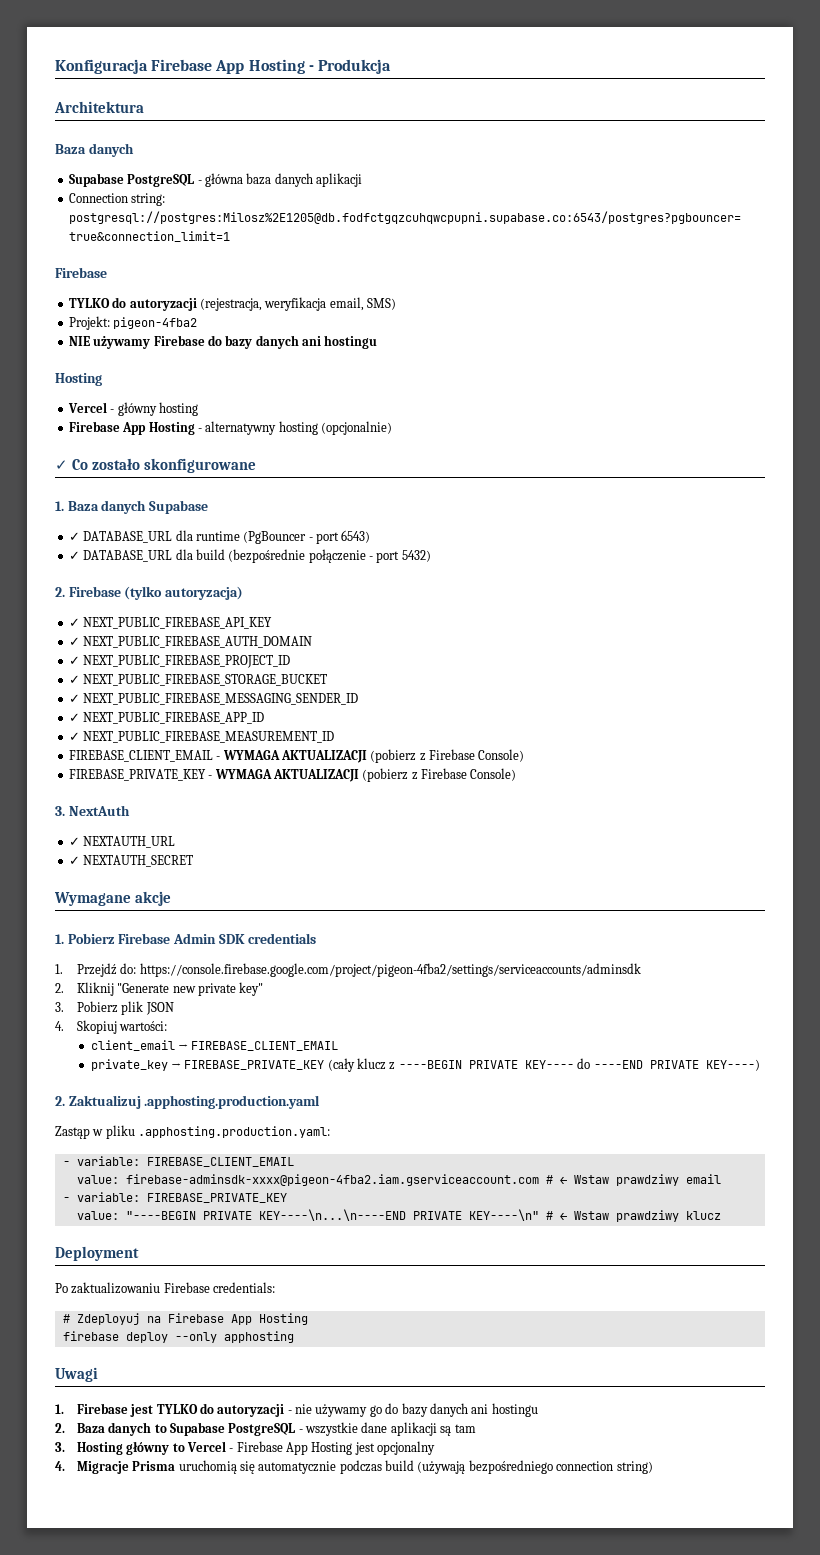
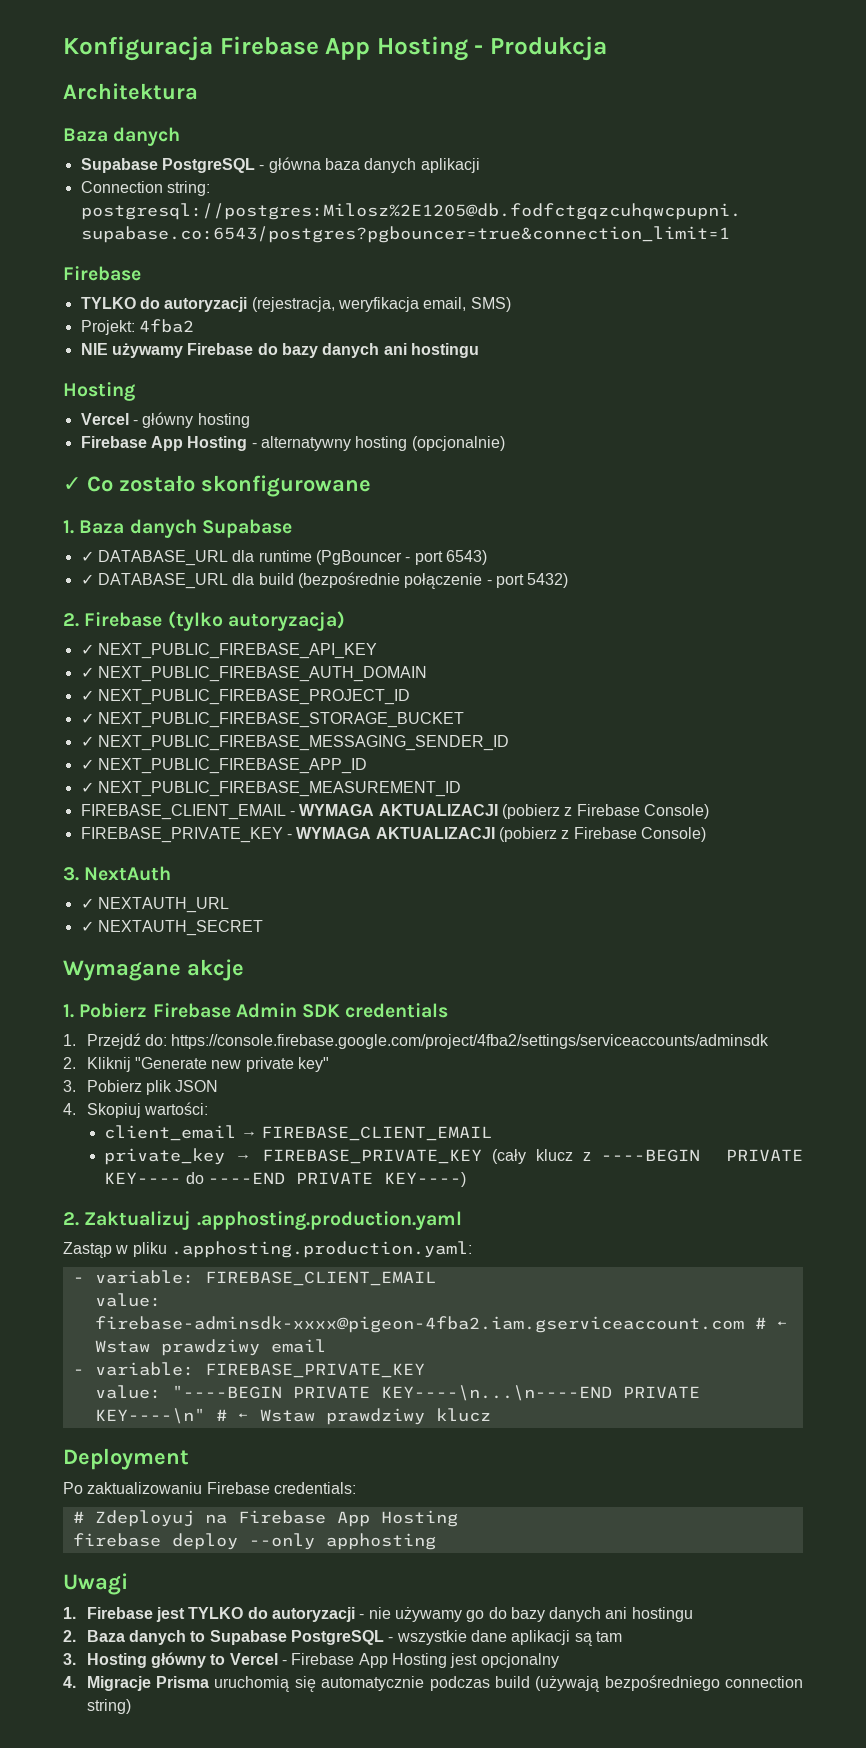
[113,317,198,329] pigeon-4fba2 -> [138,319,194,333] 4fba2
[139,963,641,977] https://console.firebase.google.com/project/pigeon-4fba2/settings/serviceaccounts/adminsdk -> [171,1034,770,1049] https://console.firebase.google.com/project/4fba2/settings/serviceaccounts/adminsdk

